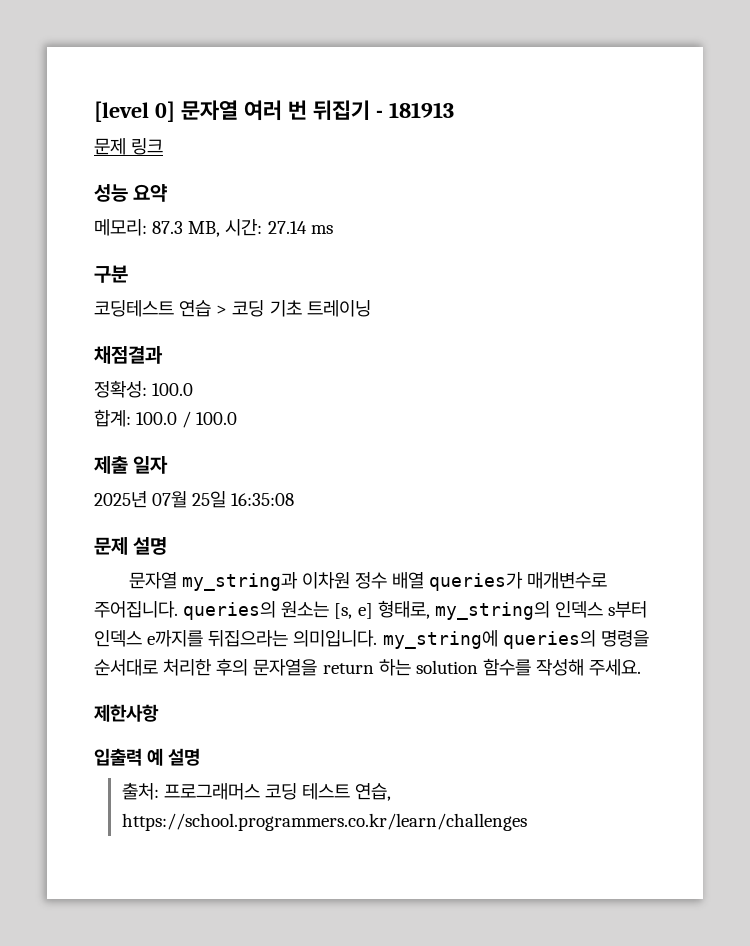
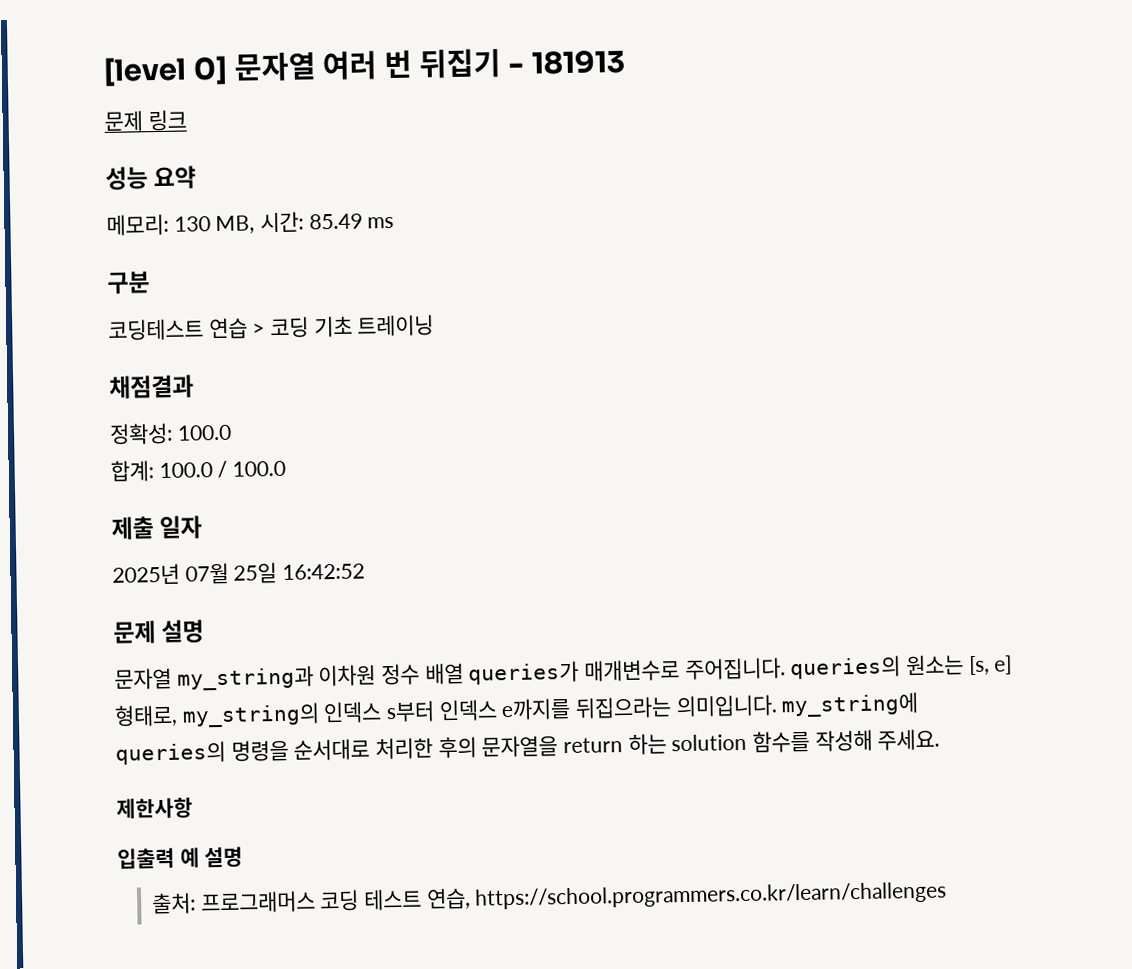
[152,221,184,234] 87.3 -> [173,216,211,232] 130
[267,221,307,234] 27.14 -> [308,213,363,230] 85.49
[231,493,295,506] 16:35:08 -> [282,563,366,580] 16:42:52

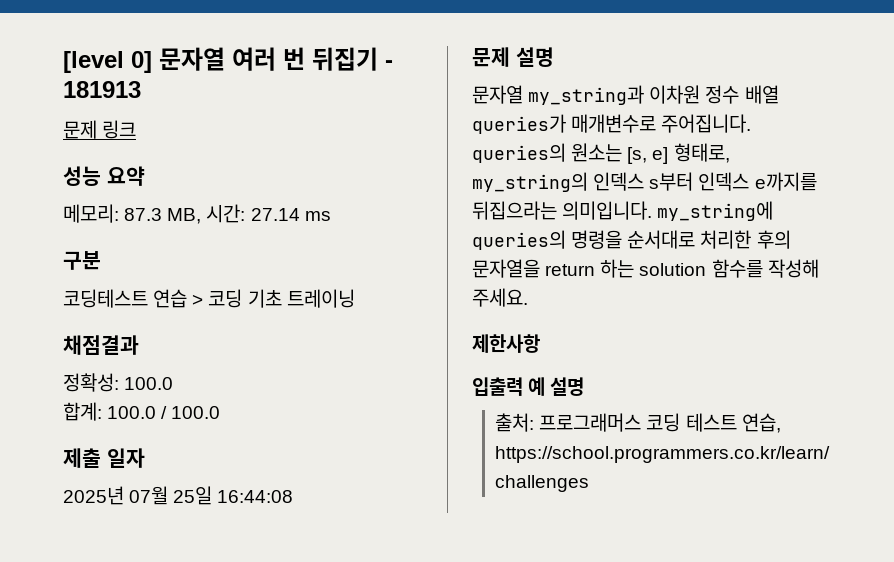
[173,216,211,232] 130 -> [124,208,163,221] 87.3
[308,213,363,230] 85.49 -> [250,208,300,221] 27.14
[282,563,366,580] 16:42:52 -> [217,490,294,503] 16:44:08

